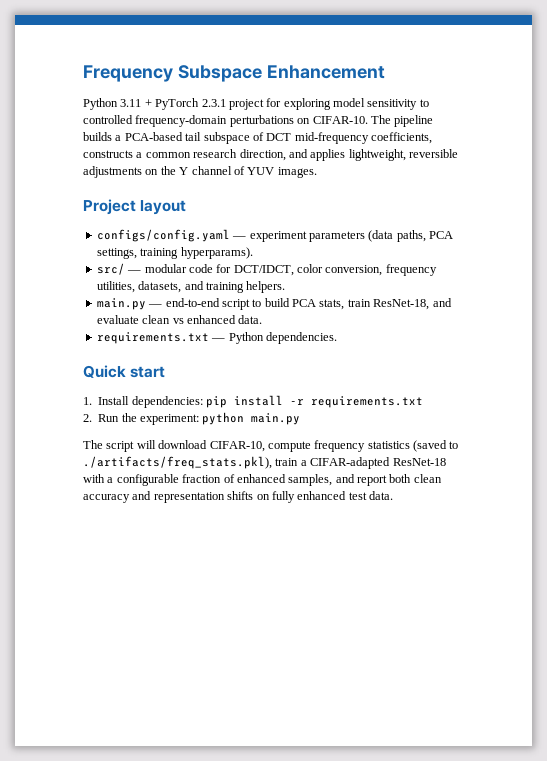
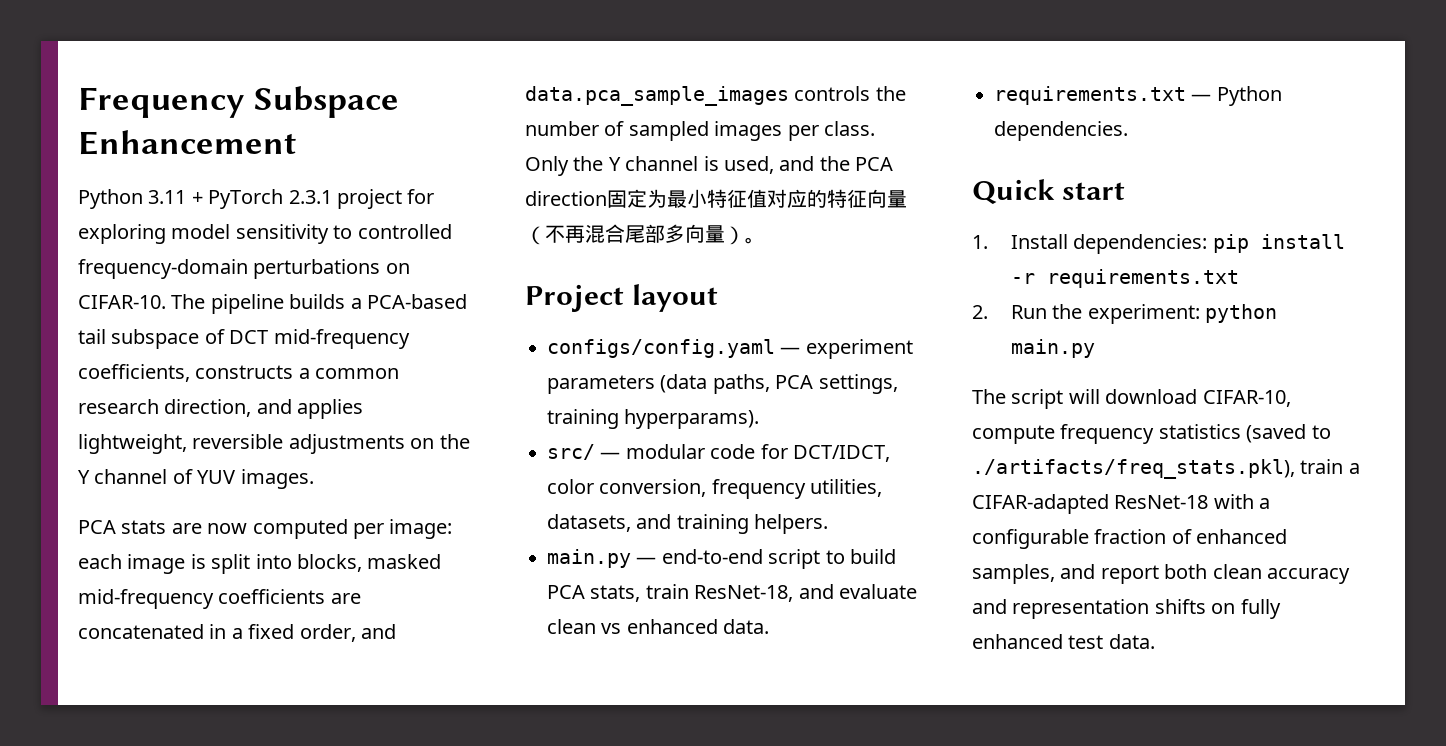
(317, 172) none -> [78,519,453,539] [78,554,442,574] [78,589,361,609] [78,624,396,642] [525,86,906,106] [525,121,875,141] [525,156,894,176] [525,189,907,208] [525,224,765,245] // PCA stats are now computed per image: each image is split into blocks, masked mid-frequency coefficients are concatenated in a fixed order, and data.pca_sample_images controls the number of sampled images per class. Only the Y channel is used, and the PCA direction固定为最小特征值对应的特征向量（不再混合尾部多向量）。

